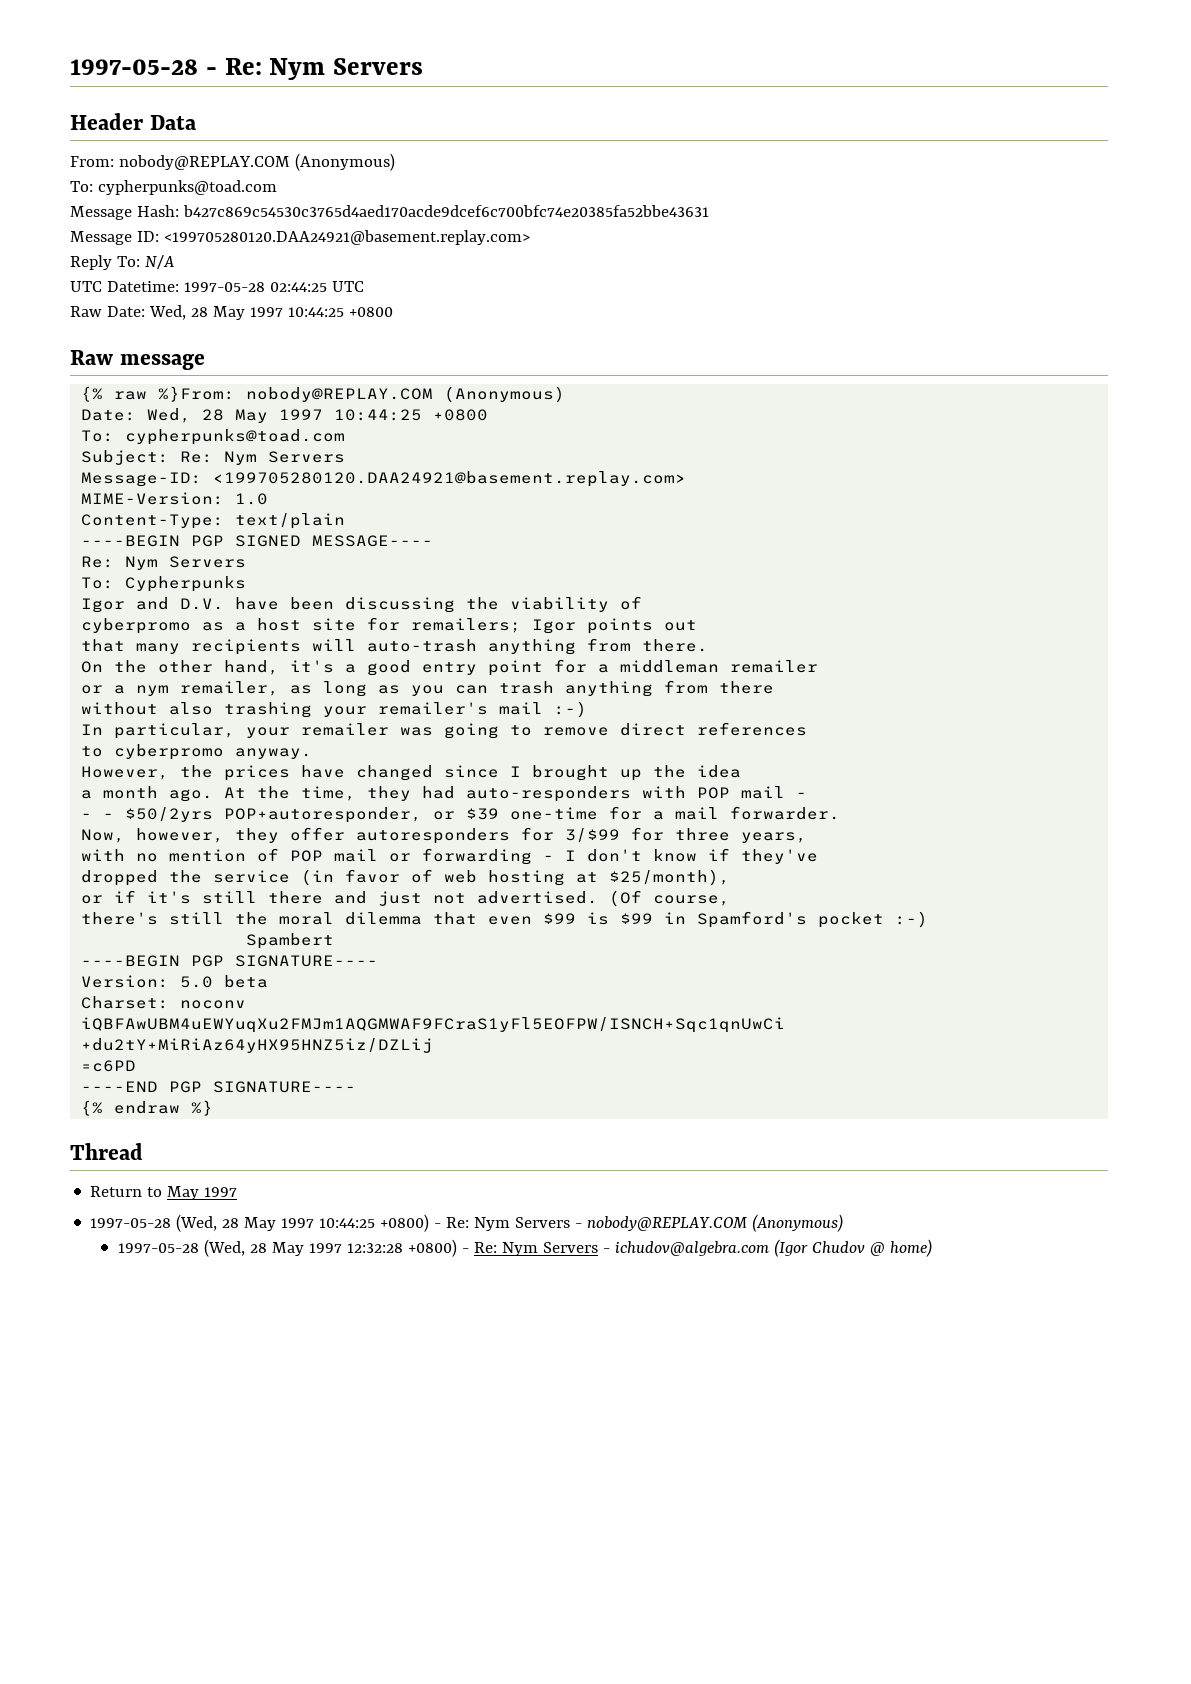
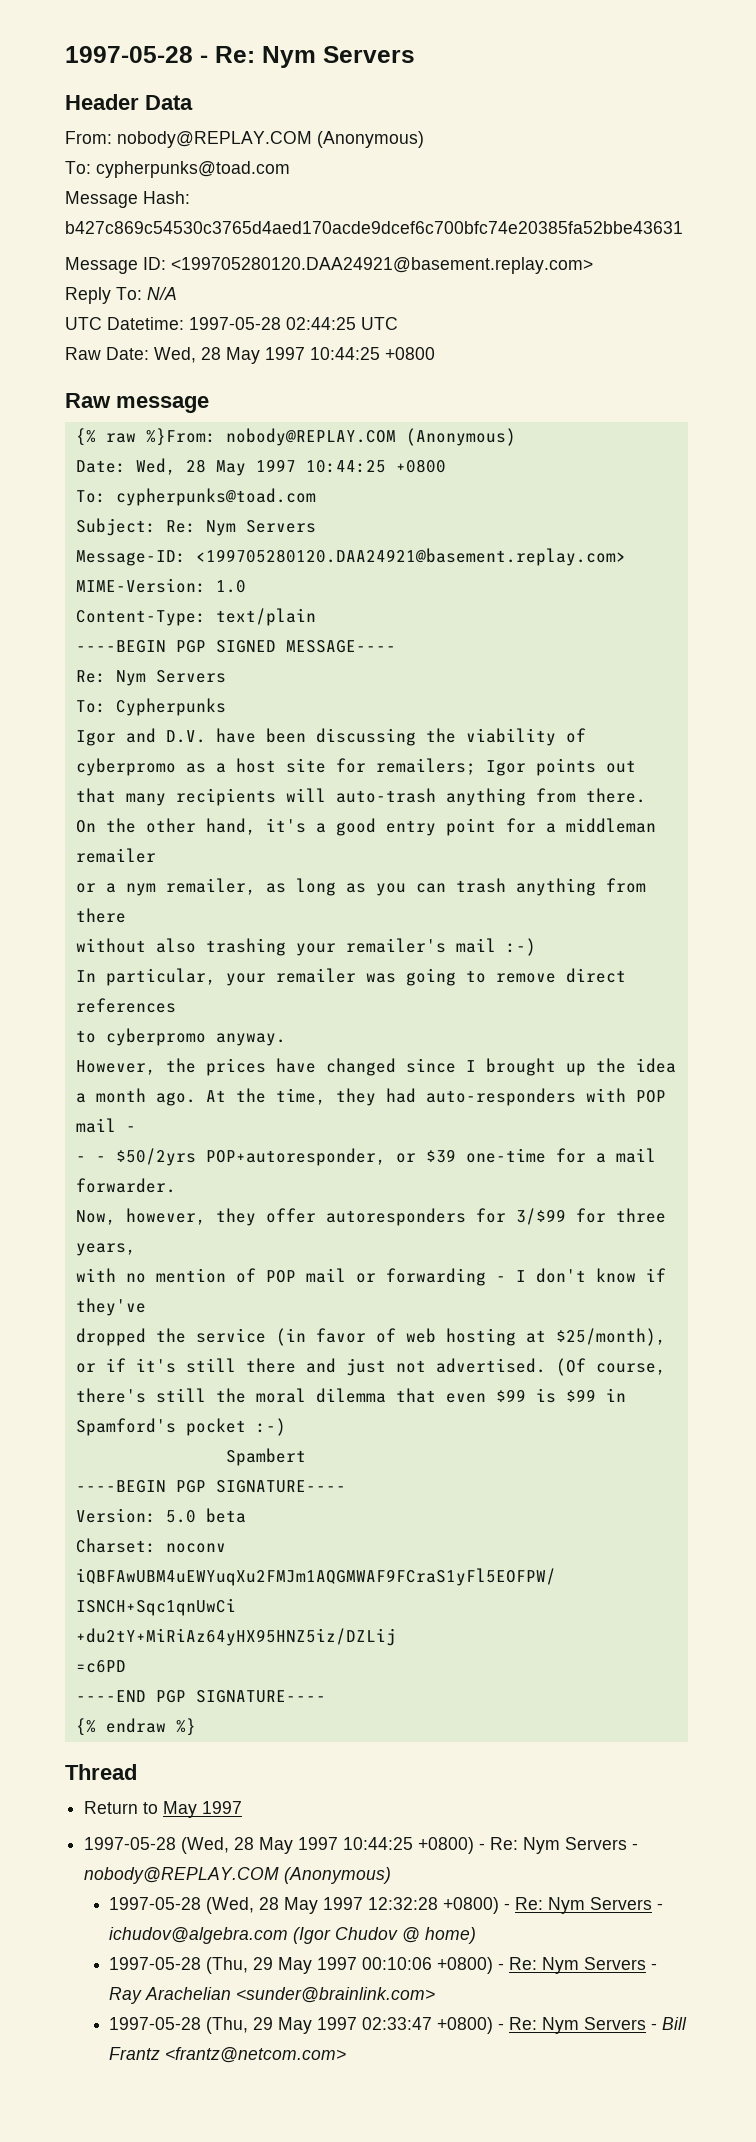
(932, 1248) none -> [109,1957,658,1974] [109,1987,436,2004] [109,2017,688,2034] [109,2047,347,2063] // 1997-05-28 (Thu, 29 May 1997 00:10:06 +0800) - Re: Nym Servers - Ray Arachelian <sunder@brainlink.com> // 1997-05-28 (Thu, 29 May 1997 02:33:47 +0800) - Re: Nym Servers - Bill Frantz <frantz@netcom.com>

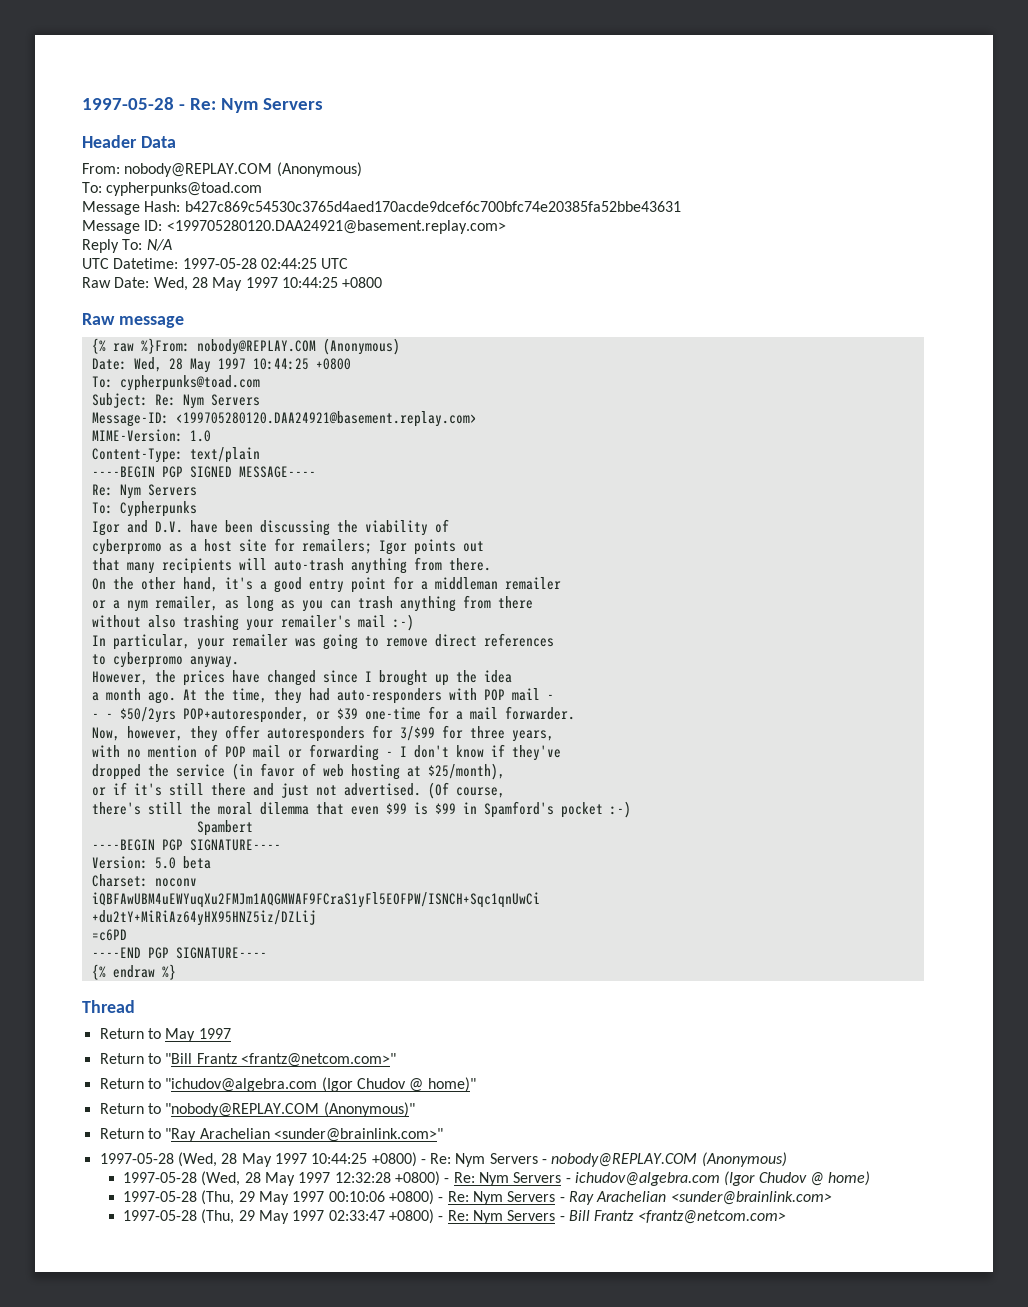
(243, 1807) none -> [99,1053,396,1067] [99,1077,476,1092] [99,1102,415,1117] [99,1128,443,1142] // Return to "Bill Frantz <frantz@netcom.com>" // Return to "ichudov@algebra.com (Igor Chudov @ home)" // Return to "nobody@REPLAY.COM (Anonymous)" // Return to "Ray Arachelian <sunder@brainlink.com>"

